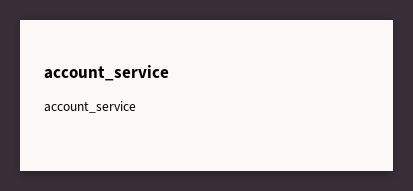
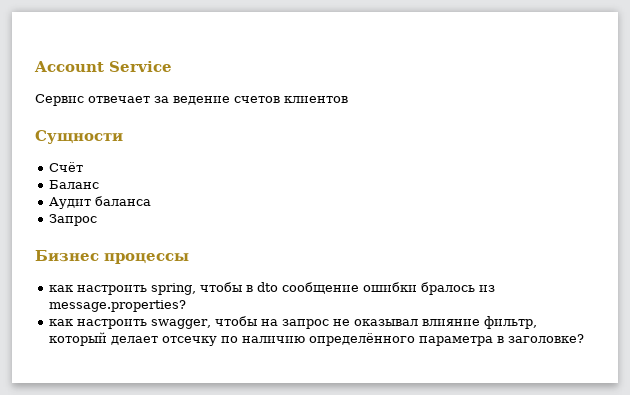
[44,65,169,81] [44,101,136,113] account_service // account_service -> [34,61,172,72] [35,94,348,106] [35,130,123,144] [49,162,84,172] [49,180,100,189] [49,196,152,209] [49,214,98,226] [35,250,189,264] [49,282,496,295] [49,300,187,312] [49,316,538,329] [49,332,585,346] Account Service // Сервис отвечает за ведение счетов клиентов // Сущности // Счёт // Баланс // Аудит баланса // Запрос // Бизнес процессы // как настроить spring, чтобы в dto сообщение ошибки бралось из message.properties? // как настроить swagger, чтобы на запрос не оказывал влияние фильтр, который делает отсечку по наличию определённого параметра в заголовке?

